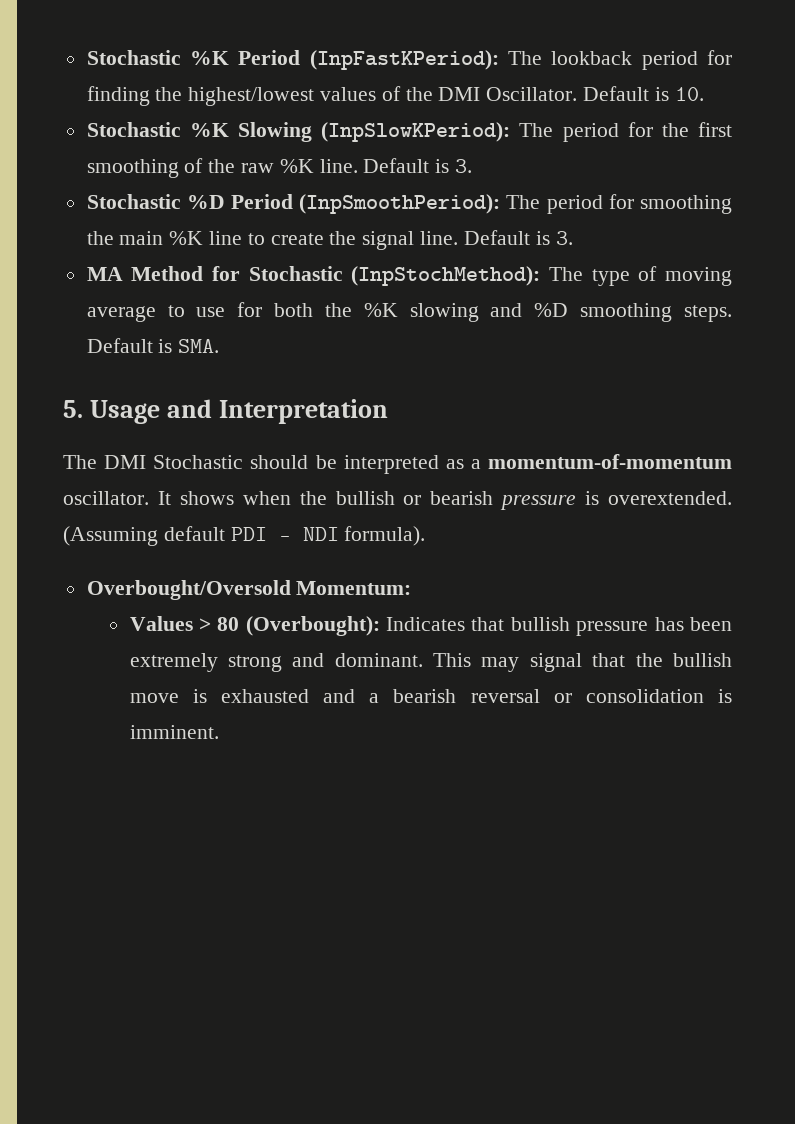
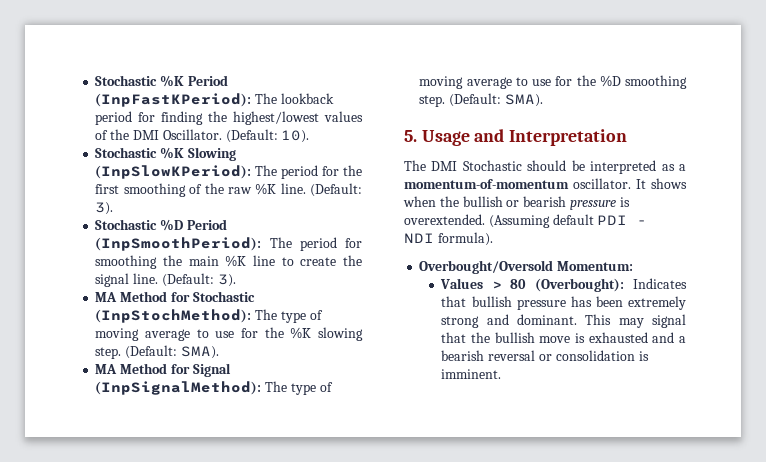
[583,86,704,101] Default is 10. -> [225,129,310,143] (Default: 10).
[363,158,473,173] Default is 3. -> [310,183,362,197] [95,202,114,215] (Default: 3).
[463,230,573,245] Default is 3. -> [161,273,236,287] (Default: 3).
[274,303,314,317] both -> (259, 333) none
[490,303,733,322] [86,338,220,353] and %D smoothing steps. Default is SMA. -> [95,345,219,359] [95,363,231,377] [95,381,333,395] [419,75,687,89] [419,93,543,107] step. (Default: SMA). // MA Method for Signal (InpSignalMethod): The type of moving average to use for the %D smoothing step. (Default: SMA).

